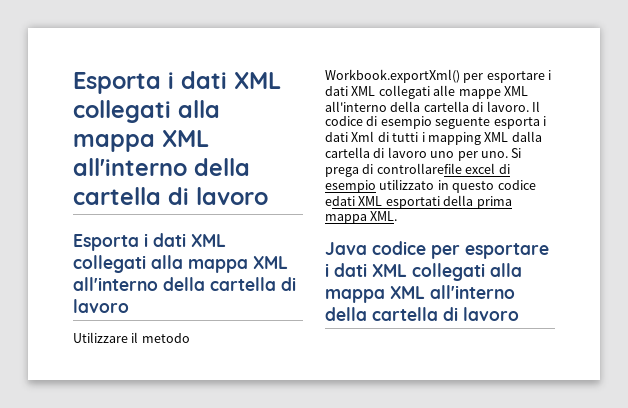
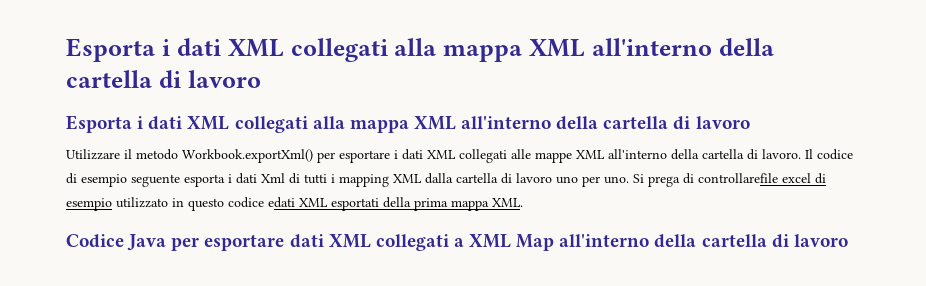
[325,241,549,259] [325,263,522,281] [325,286,425,303] Java codice per esportare i dati XML collegati alla mappa XML -> [66,234,555,251] Codice Java per esportare dati XML collegati a XML Map

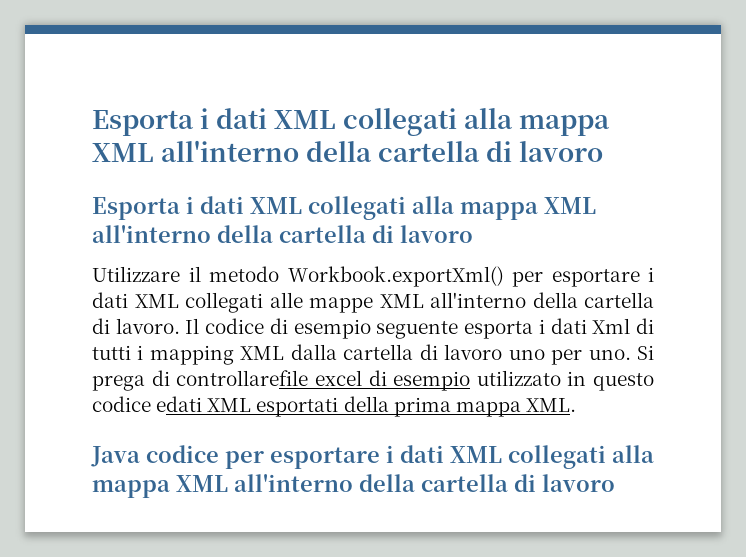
[66,234,555,251] Codice Java per esportare dati XML collegati a XML Map -> [91,445,654,469] [92,475,228,498] Java codice per esportare i dati XML collegati alla mappa XML

